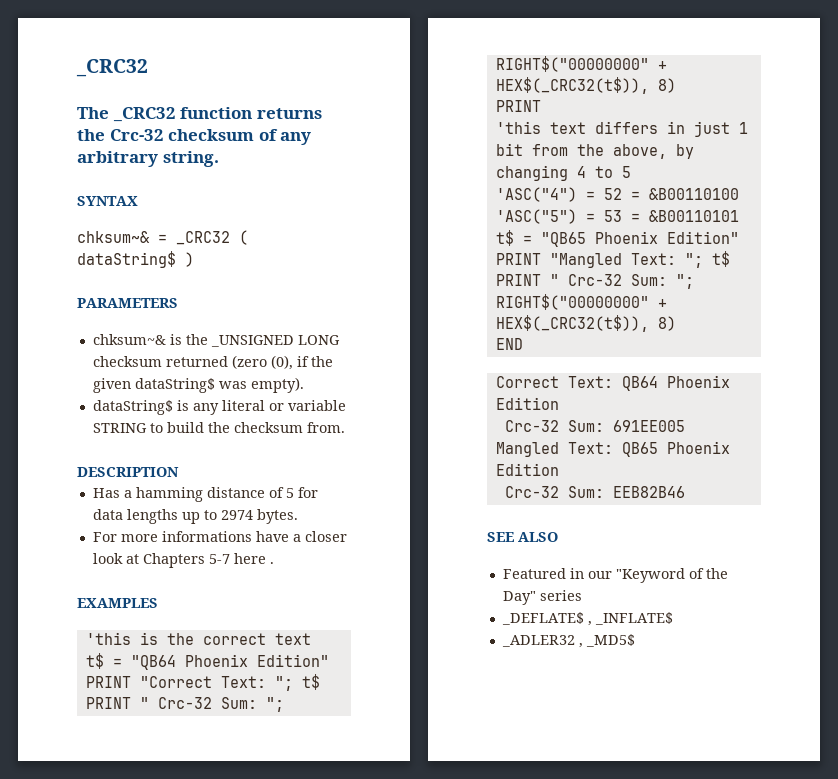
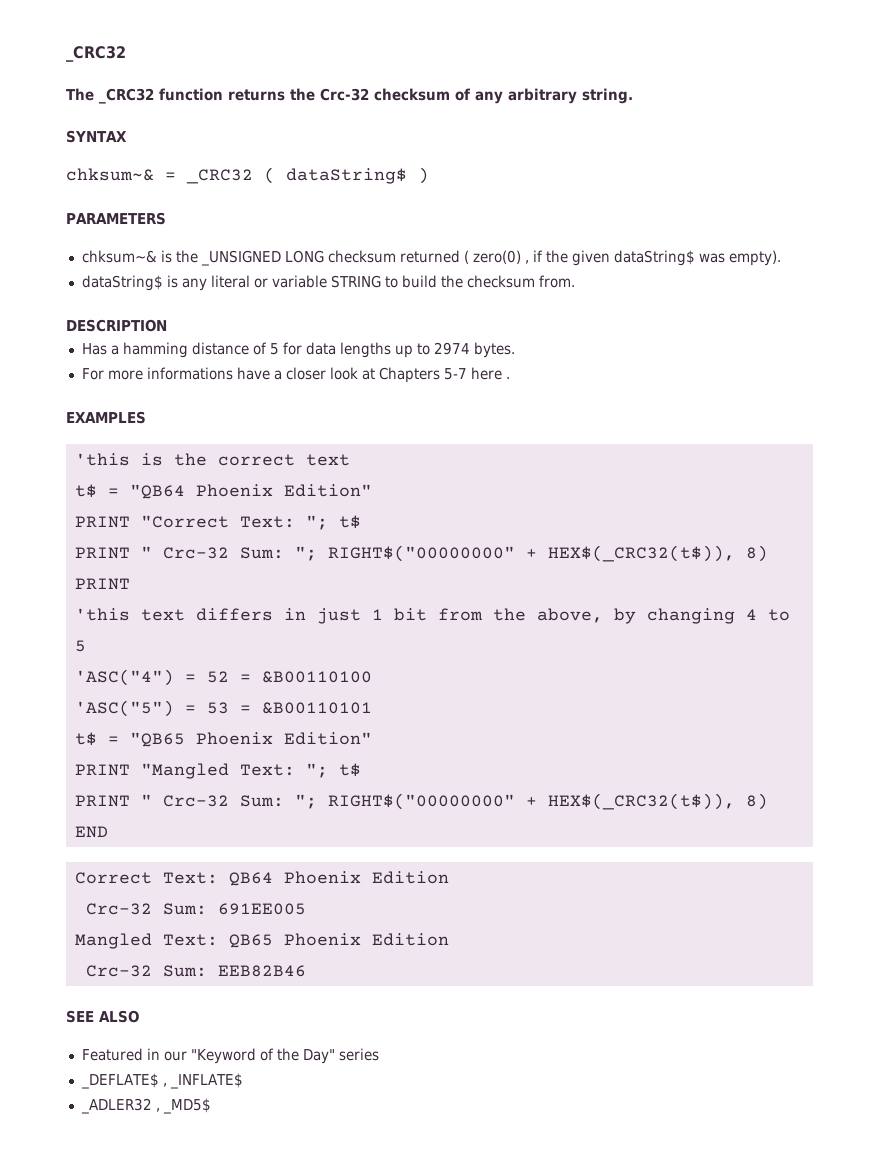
[231,355,293,370] (zero (0), -> [463,250,529,264] ( zero(0) ,

